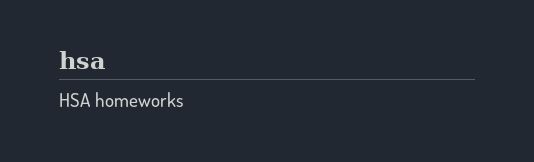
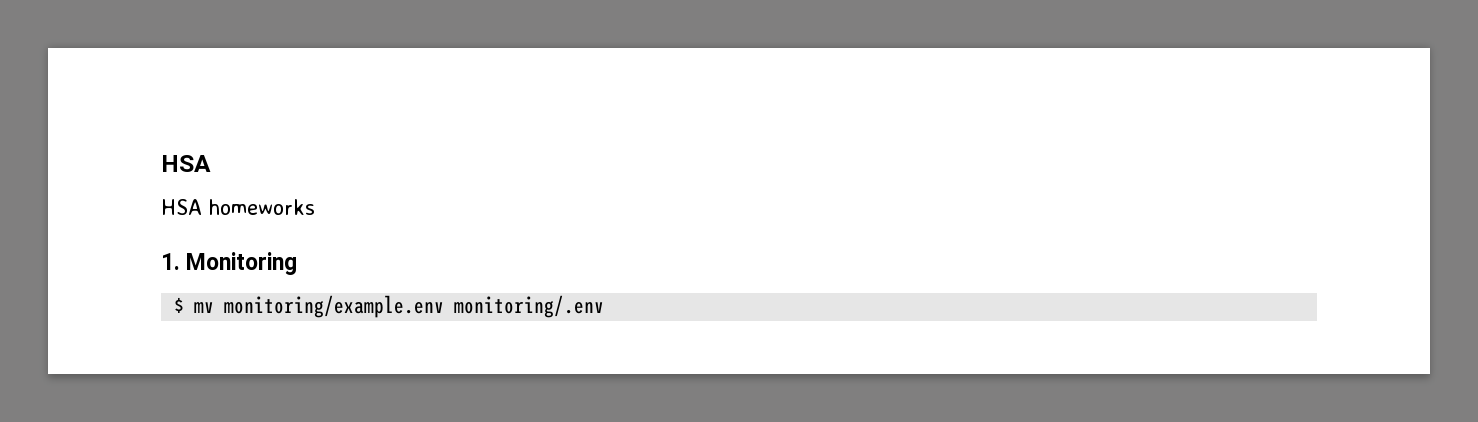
[59,51,106,69] hsa -> [161,155,211,172] HSA
(184, 99) none -> [161,252,298,275] [174,295,605,318] // 1. Monitoring // $ mv monitoring/example.env monitoring/.env

